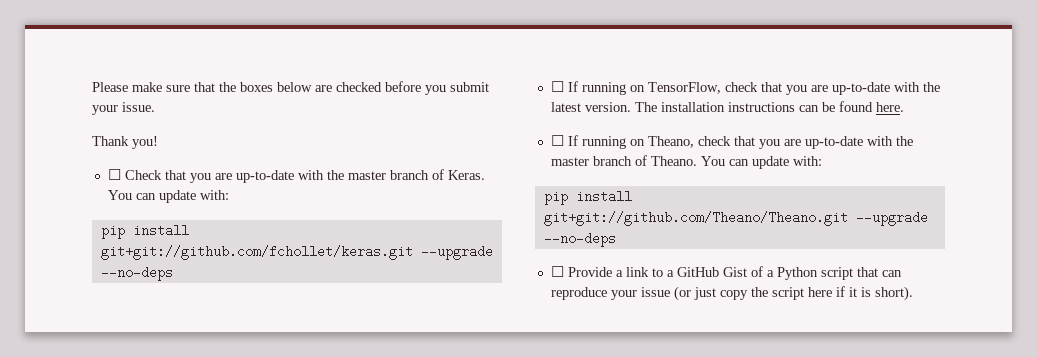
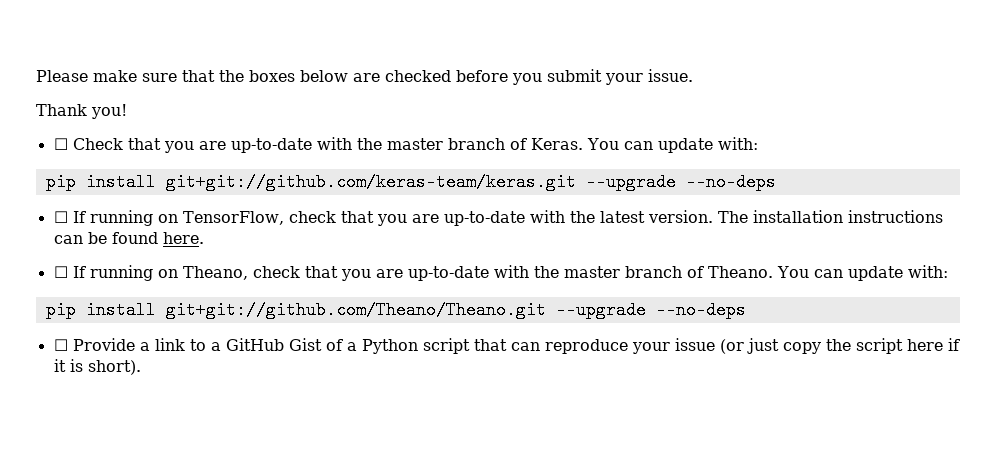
[100,245,413,260] git+git://github.com/fchollet/keras.git -> [165,173,576,191] git+git://github.com/keras-team/keras.git

